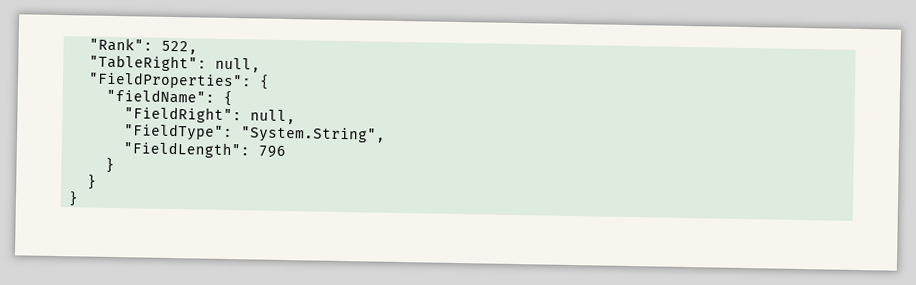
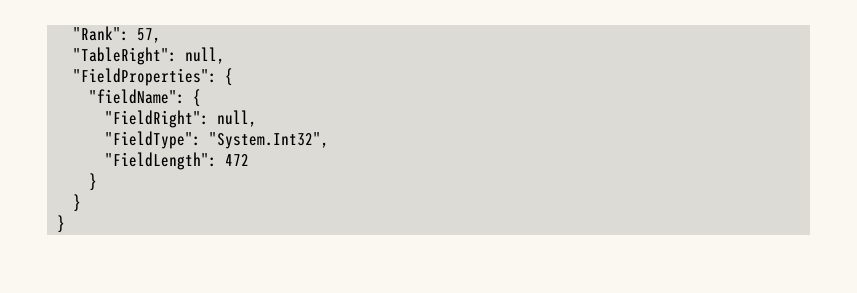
[161,40,199,55] 522, -> [136,28,161,43] 57,
[240,126,387,144] "System.String", -> [208,132,329,149] "System.Int32",
[258,145,287,159] 796 -> [224,154,249,166] 472

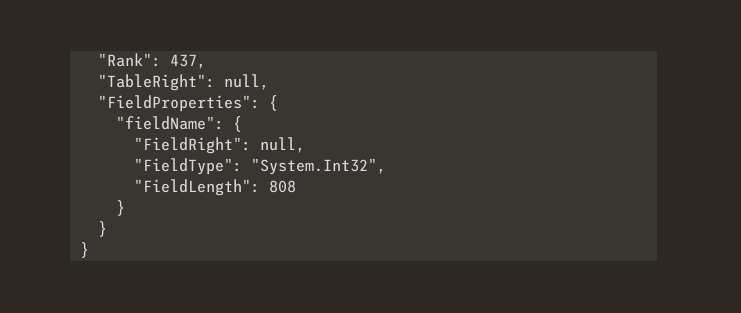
[136,28,161,43] 57, -> [169,54,206,69] 437,
[224,154,249,166] 472 -> [268,180,296,193] 808

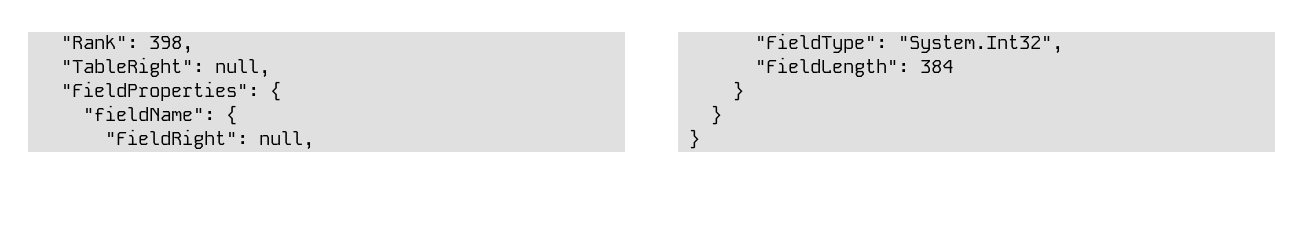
[169,54,206,69] 437, -> [148,36,193,54] 398,
[268,180,296,193] 808 -> [919,60,953,73] 384

